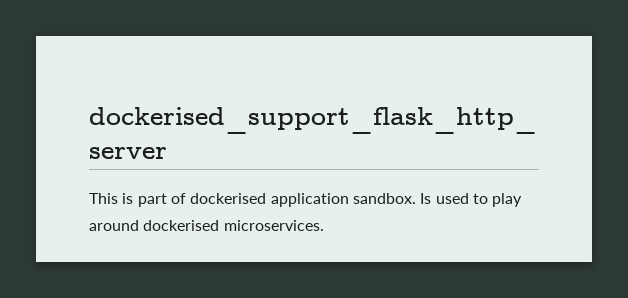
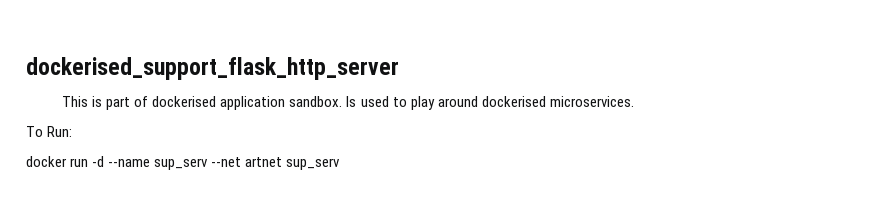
(324, 225) none -> [26,126,73,137] [26,156,341,170] // To Run: // docker run -d --name sup_serv --net artnet sup_serv

